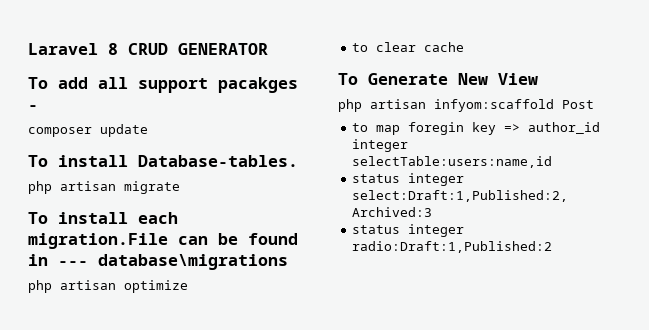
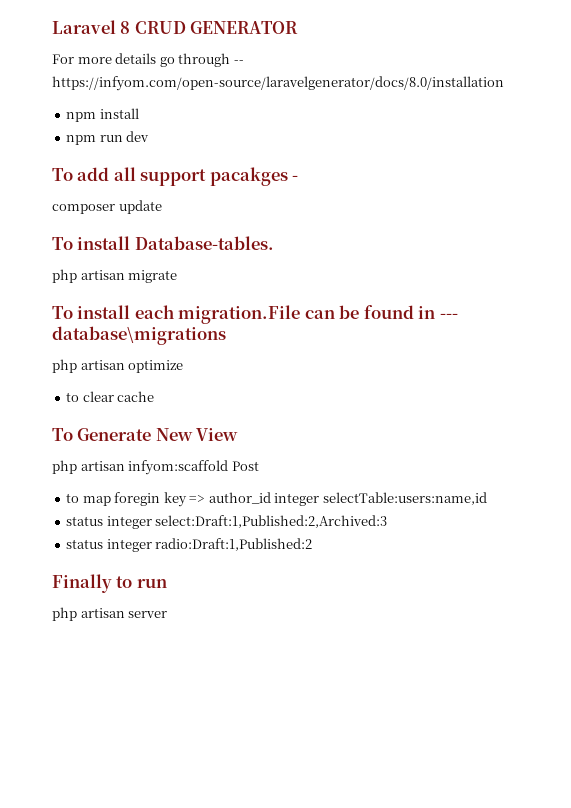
(268, 49) none -> [52,53,244,67] [52,76,504,91] [66,108,139,122] [66,131,150,145] // For more details go through -- https://infyom.com/open-source/laravelgenerator/docs/8.0/installation // npm install // npm run dev
(553, 247) none -> [52,574,167,593] [52,607,168,621] // Finally to run // php artisan server

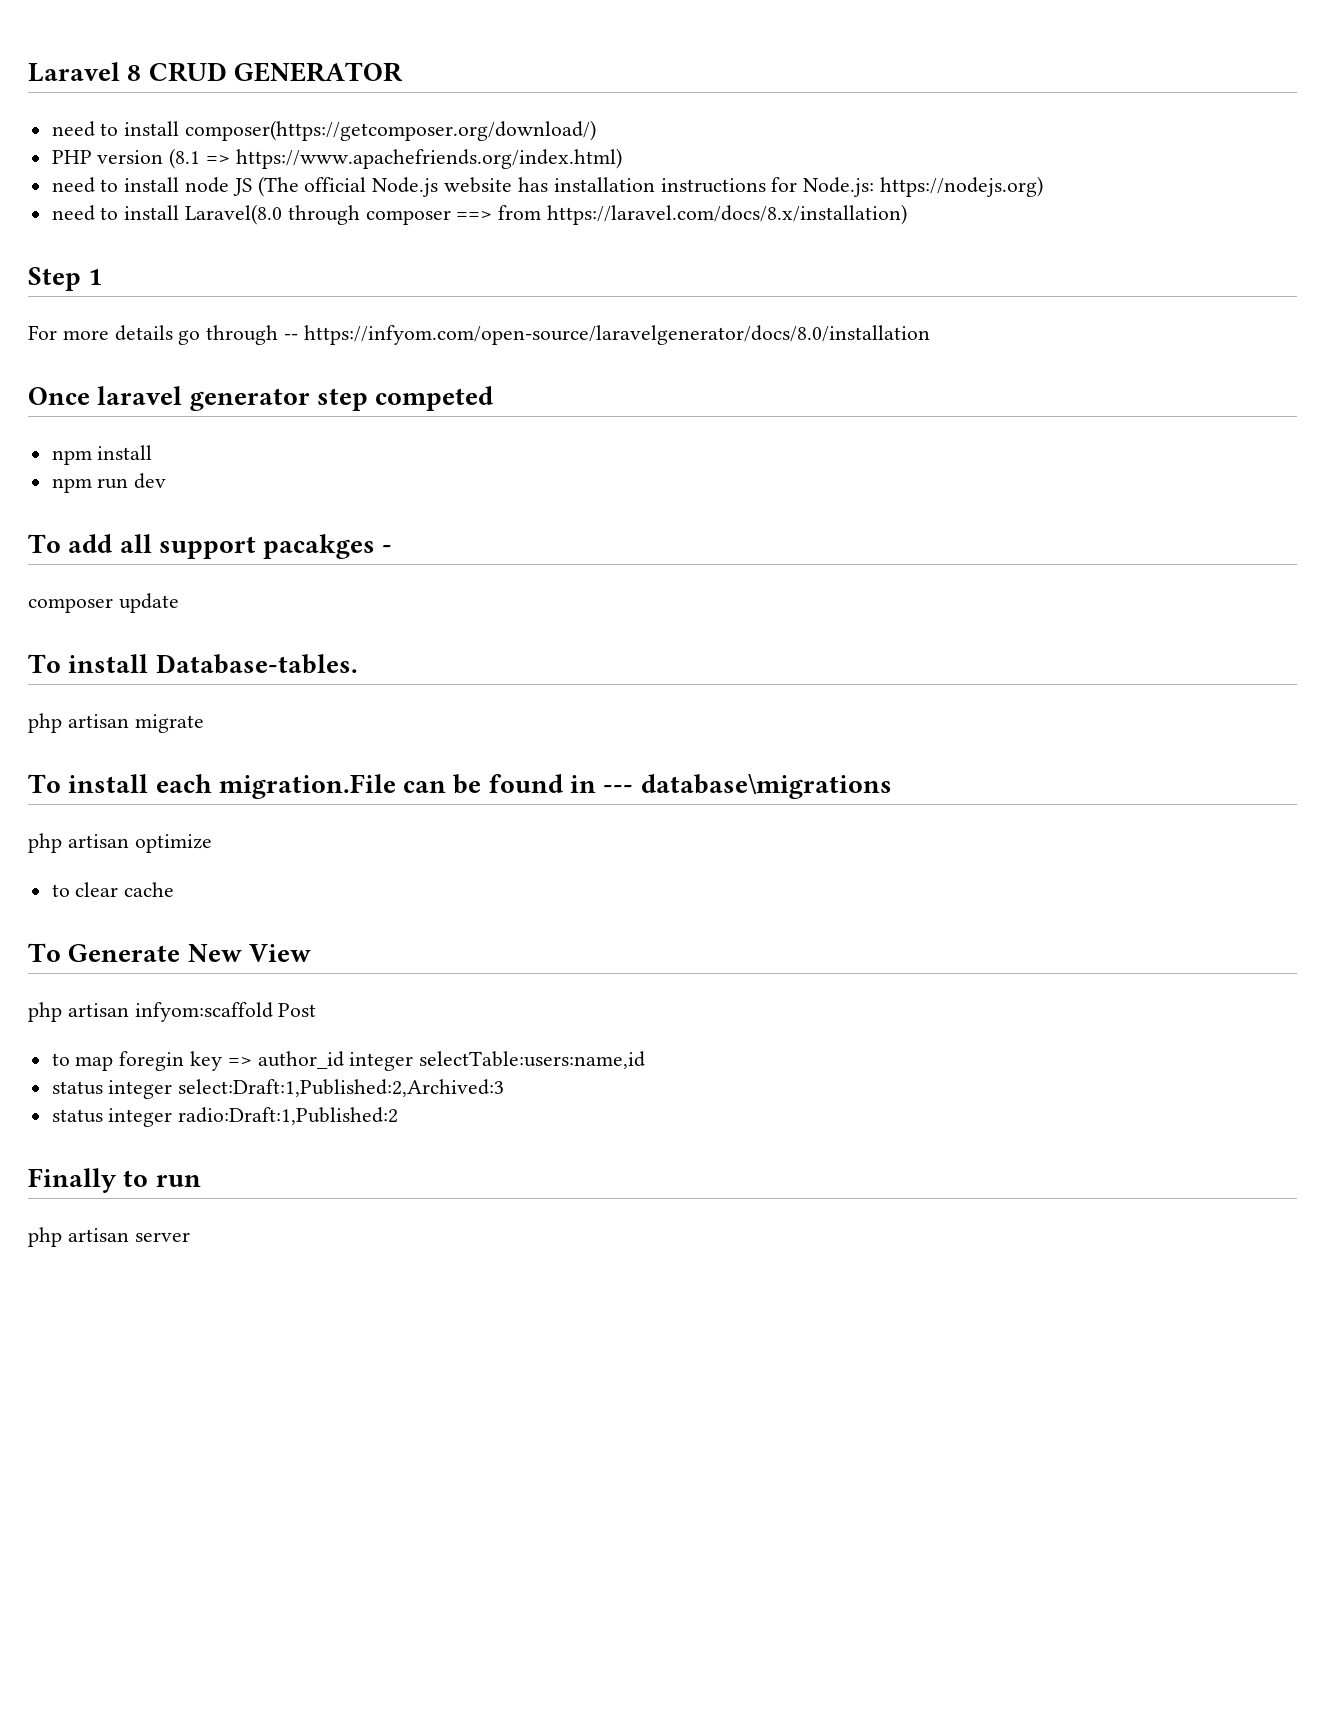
(299, 27) none -> [51,120,597,141] [51,148,622,169] [51,176,1043,197] [51,204,908,225] [28,267,103,291] // need to install composer(https://getcomposer.org/download/) // PHP version (8.1 => https://www.apachefriends.org/index.html) // need to install node JS (The official Node.js website has installation instructions for Node.js: https://nodejs.org) // need to install Laravel(8.0 through composer ==> from https://laravel.com/docs/8.x/installation) // Step 1
(504, 83) none -> [28,386,494,411] // Once laravel generator step competed

